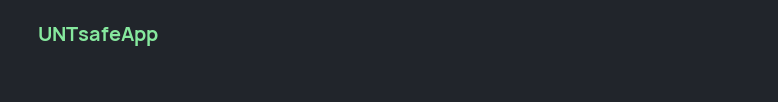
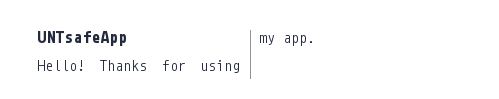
(158, 36) none -> [37,60,240,73] [259,35,315,46] // Hello! Thanks for using my app.

